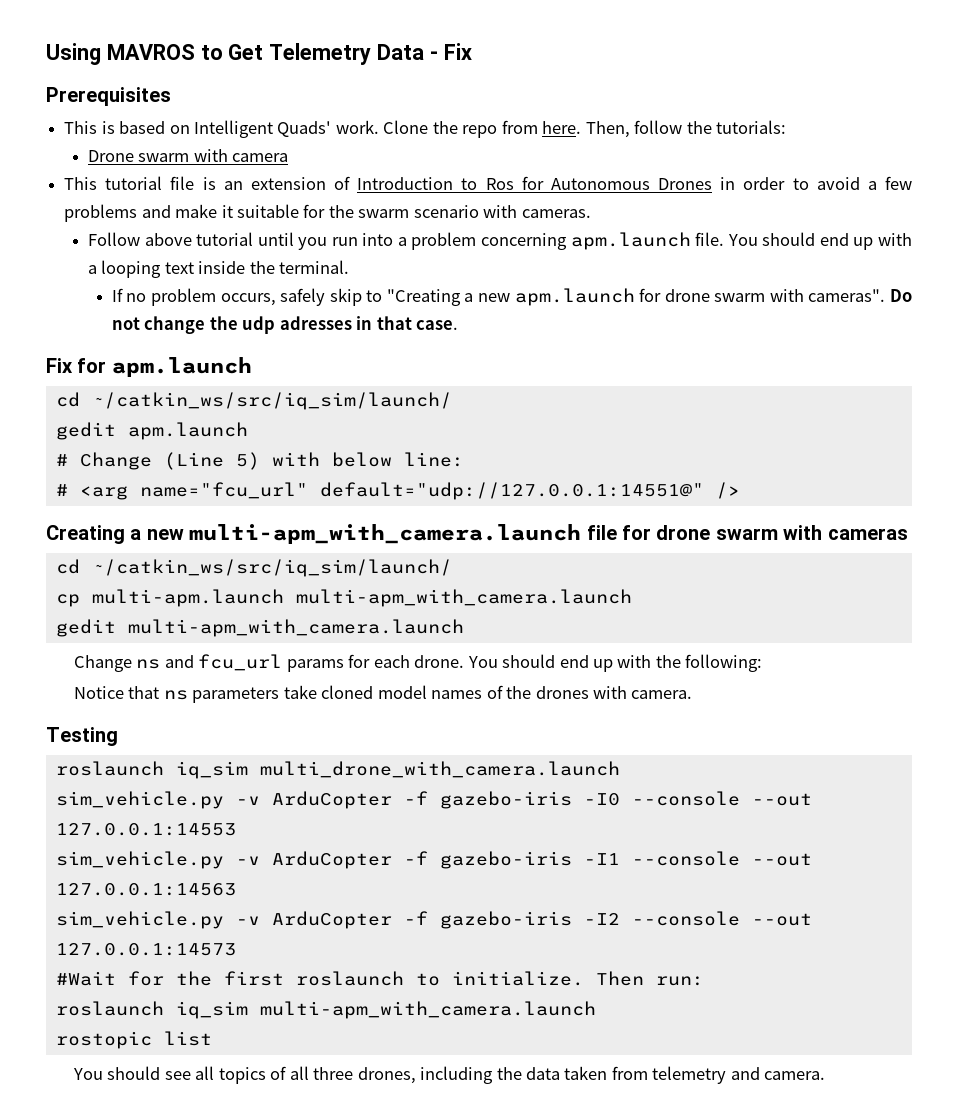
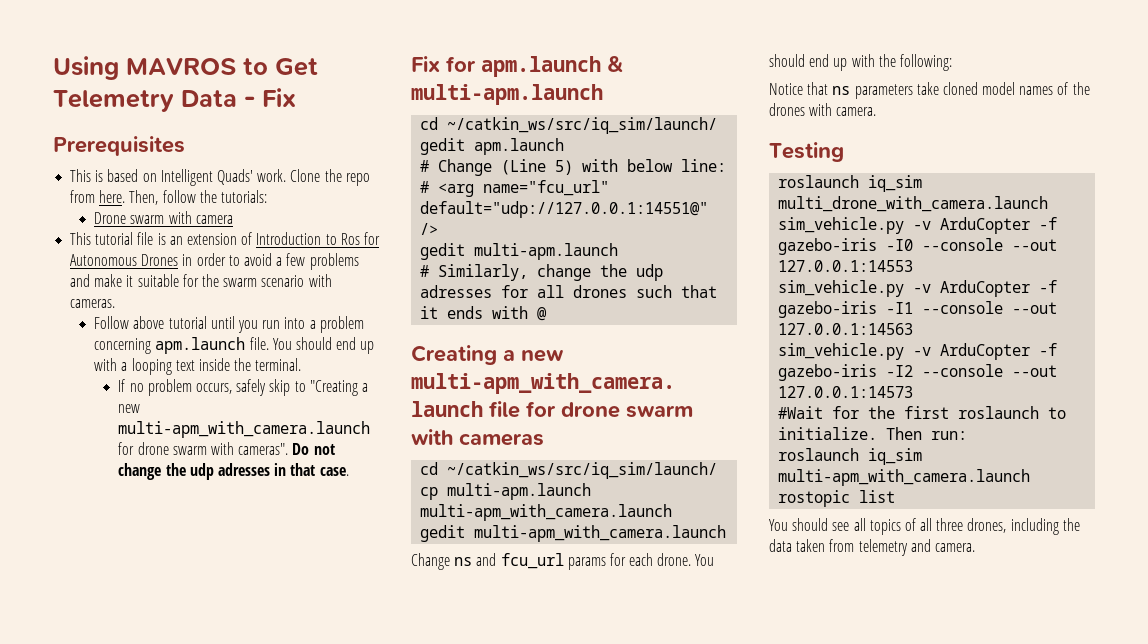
[514,288,635,306] apm.launch -> [118,421,371,438] multi-apm_with_camera.launch
(252, 367) none -> [607,56,623,72] [411,84,603,105] & multi-apm.launch
(740, 490) none -> [420,243,619,260] [420,264,664,281] [420,285,718,298] [420,306,548,321] // gedit multi-apm.launch // # Similarly, change the udp adresses for all drones such that it ends with @

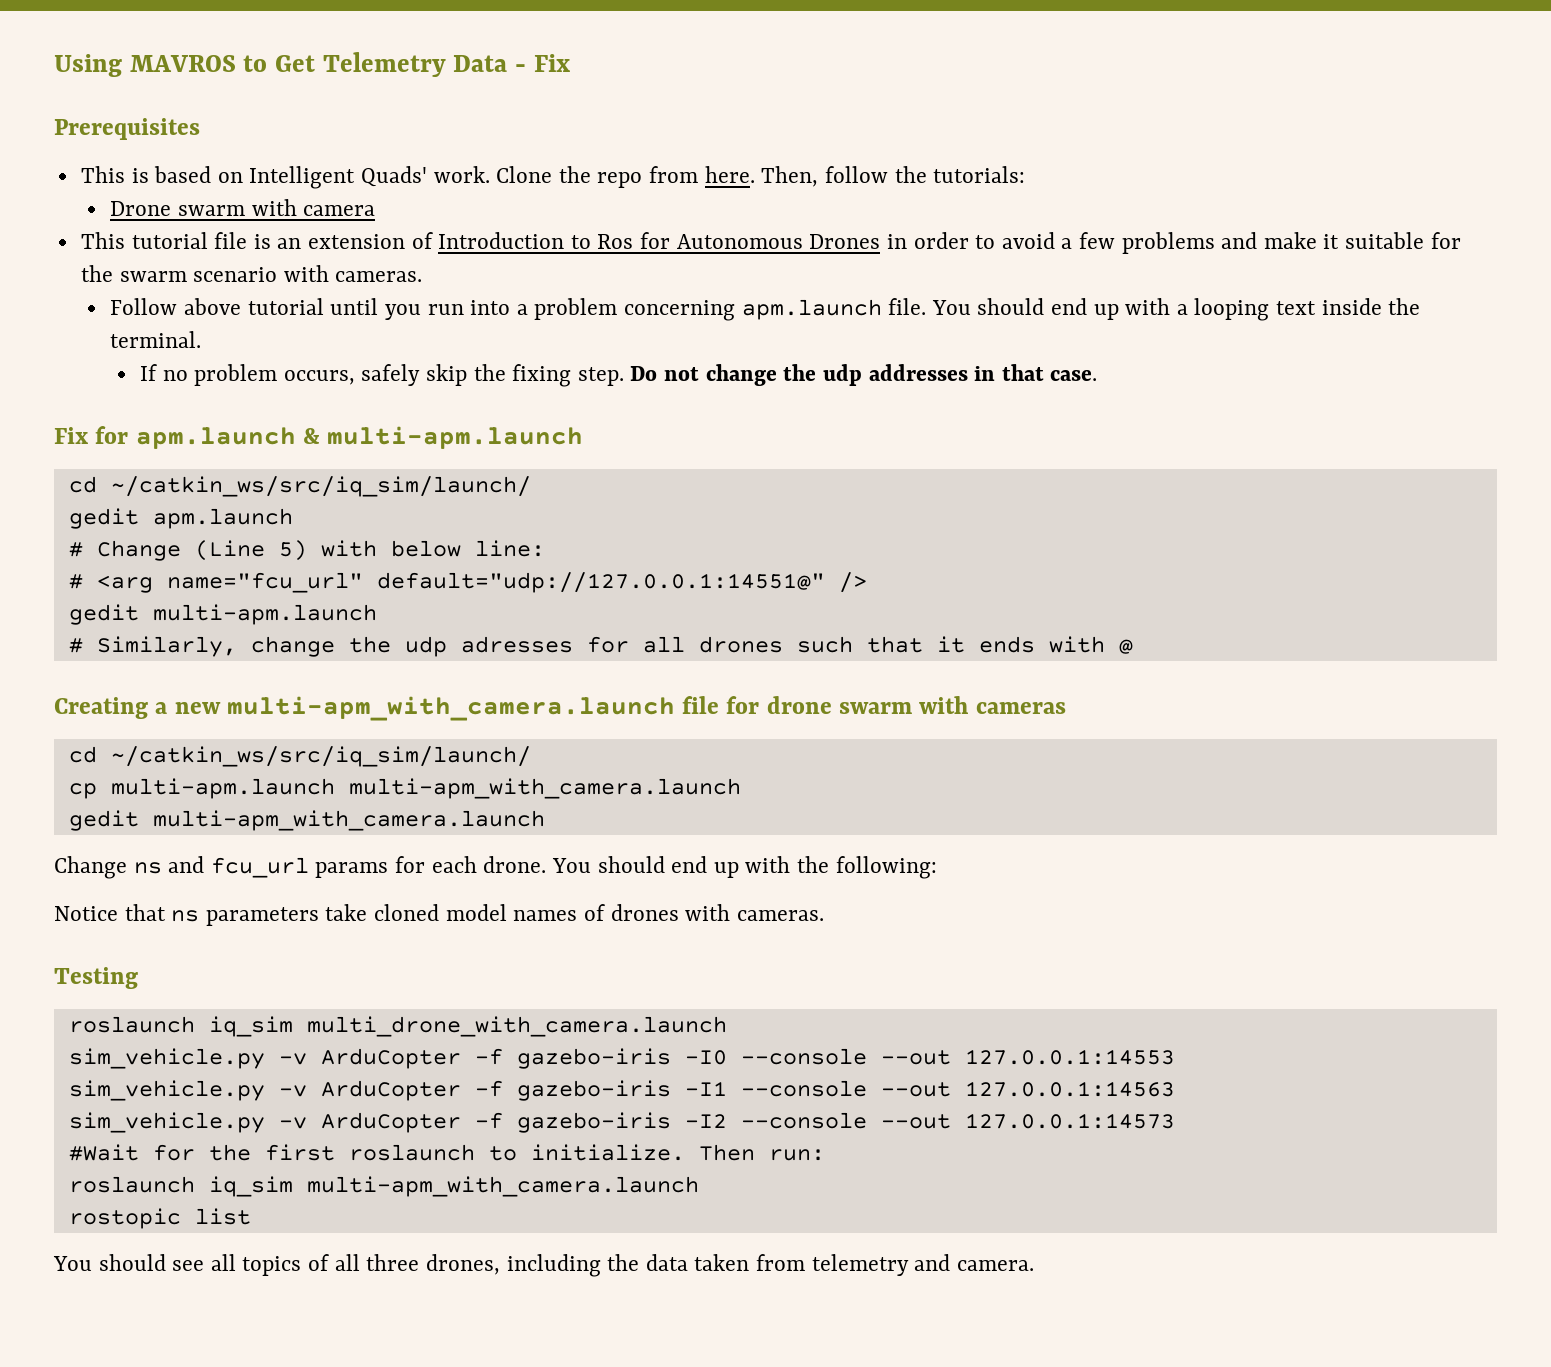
[294,380,368,396] [118,404,141,413] [118,421,371,438] [118,442,289,455] to "Creating a new multi-apm_with_camera.launch for drone swarm with cameras". -> [473,364,624,387] the fixing step.
[217,463,270,476] adresses -> [868,364,968,381] addresses
[1072,82,1090,95] the -> (605, 912) none
[836,107,877,116] camera. -> [736,910,824,921] cameras.

